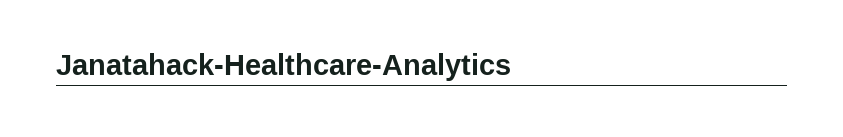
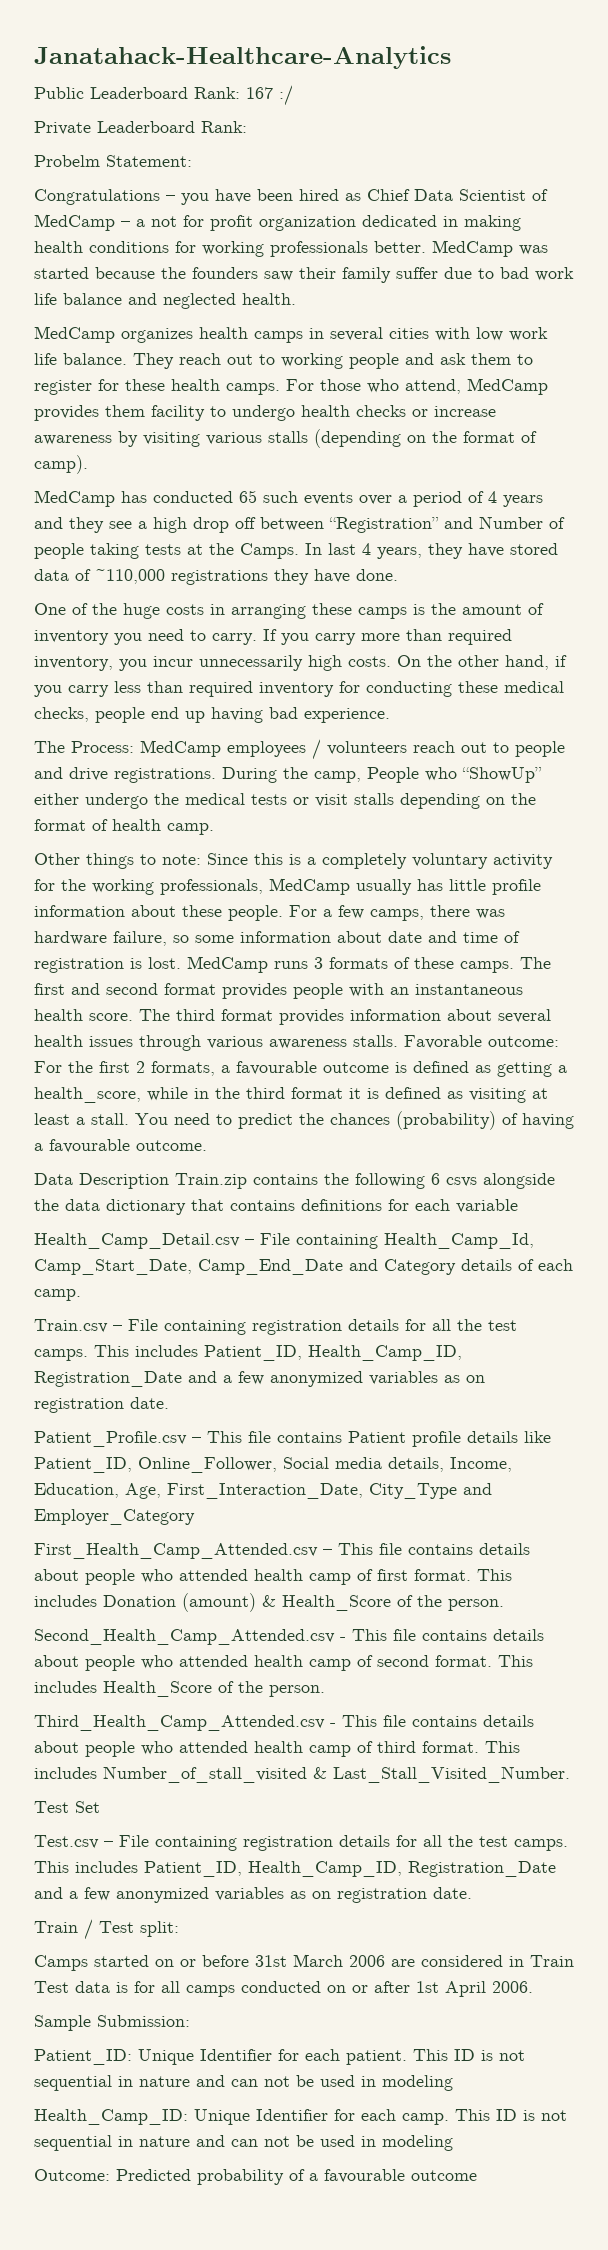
(511, 67) none -> [34,85,293,106] [34,121,247,135] [34,155,192,167] [34,189,548,205] [34,214,521,231] [34,240,548,257] [34,267,574,283] [34,293,296,309] [34,326,548,343] [34,353,533,369] [34,378,548,395] [34,405,496,421] [34,429,537,448] [34,455,88,474] [34,490,543,507] [34,516,565,533] [34,543,558,559] [34,569,398,585] [34,603,544,619] [34,629,512,645] [34,655,567,671] [34,681,564,697] [34,707,390,723] [34,739,565,760] [34,767,542,783] [34,793,536,809] [34,819,214,835] [34,853,553,869] [34,878,541,895] [34,905,505,921] [34,931,520,946] [34,956,551,973] [34,983,523,999] [34,1009,551,1025] [34,1035,559,1051] [34,1061,567,1077] [34,1087,548,1103] [34,1111,574,1130] [34,1139,207,1153] [34,1173,555,1189] [34,1199,518,1215] [34,1233,534,1249] [34,1259,573,1275] [34,1289,81,1301] [34,1319,517,1335] [34,1345,462,1361] [34,1371,485,1387] [34,1397,169,1413] [34,1431,551,1447] [34,1457,512,1473] [34,1483,492,1499] [34,1509,195,1525] [34,1543,530,1559] [34,1569,512,1585] [34,1593,504,1612] [34,1629,544,1645] [34,1655,533,1671] [34,1681,325,1697] [34,1715,534,1731] [34,1741,520,1757] [34,1766,570,1783] [34,1801,100,1813] [34,1835,568,1851] [34,1861,556,1877] [34,1887,472,1903] [34,1919,179,1940] [34,1954,574,1971] [34,1981,533,1997] [34,2015,190,2031] [34,2049,525,2065] [34,2075,453,2091] [34,2109,567,2125] [34,2135,453,2151] [34,2169,477,2185] // Public Leaderboard Rank: 167 :/ // Private Leaderboard Rank: // Probelm Statement: // Congratulations – you have been hired as Chief Data Scientist of MedCamp – a not for profit organization dedicated in making health conditions for working professionals better. MedCamp was started because the founders saw their family suffer due to bad work life balance and neglected health. // MedCamp organizes health camps in several cities with low work life balance. They reach out to working people and ask them to register for these health camps. For those who attend, MedCamp provides them facility to undergo health checks or increase awareness by visiting various stalls (depending on the format of camp). // MedCamp has conducted 65 such events over a period of 4 years and they see a high drop off between “Registration” and Number of people taking tests at the Camps. In last 4 years, they have stored data of ~110,000 registrations they have done. // One of the huge costs in arranging these camps is the amount of inventory you need to carry. If you carry more than required inventory, you incur unnecessarily high costs. On the other hand, if you carry less than required inventory for conducting these medical checks, people end up having bad experience. // The Process: MedCamp employees / volunteers reach out to people and drive registrations. During the camp, People who “ShowUp” either undergo the medical tests or visit stalls depending on the format of health camp. // Other things to note: Since this is a completely voluntary activity for the working professionals, MedCamp usually has little profile information about these people. For a few camps, there was hardware failure, so some information about date and time of registration is lost. MedCamp runs 3 formats of these camps. The first and second format provides people with an instantaneous health score. The third format provides information about several health issues through various awareness stalls. Favorable outcome: For the first 2 formats, a favourable outcome is defined as getting a health_score, while in the third format it is defined as visiting at least a stall. You need to predict the chances (probability) of having a favourable outcome. // Data Description Train.zip contains the following 6 csvs alongside the data dictionary that contains definitions for each variable // Health_Camp_Detail.csv – File containing Health_Camp_Id, Camp_Start_Date, Camp_End_Date and Category details of each camp. // Train.csv – File containing registration details for all the test camps. This includes Patient_ID, Health_Camp_ID, Registration_Date and a few anonymized variables as on registration date. // Patient_Profile.csv – This file contains Patient profile details like Patient_ID, Online_Follower, Social media details, Income, Education, Age, First_Interaction_Date, City_Type and Employer_Category // First_Health_Camp_Attended.csv – This file contains details about people who attended health camp of first format. This includes Donation (amount) & Health_Score of the person. // Second_Health_Camp_Attended.csv - This file contains details about people who attended health camp of second format. This includes Health_Score of the person. // Third_Health_Camp_Attended.csv - This file contains details about people who attended health camp of third format. This includes Number_of_stall_visited & Last_Stall_Visited_Number. // Test Set // Test.csv – File containing registration details for all the test camps. This includes Patient_ID, Health_Camp_ID, Registration_Date and a few anonymized variables as on registration date. // Train / Test split: // Camps started on or before 31st March 2006 are considered in Train Test data is for all camps conducted on or after 1st April 2006. // Sample Submission: // Patient_ID: Unique Identifier for each patient. This ID is not sequential in nature and can not be used in modeling // Health_Camp_ID: Unique Identifier for each camp. This ID is not sequential in nature and can not be used in modeling // Outcome: Predicted probability of a favourable outcome

